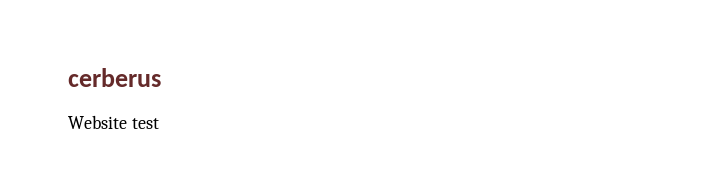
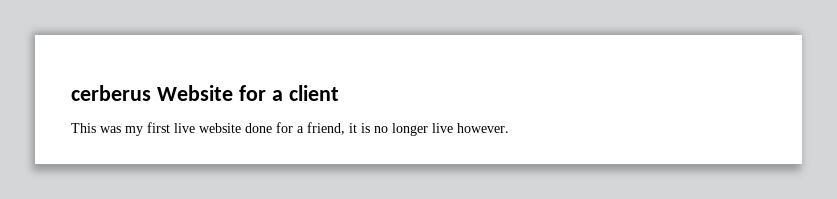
[68,115,159,129] // Website test -> [156,85,339,101] [71,122,509,136] Website for a client // This was my first live website done for a friend, it is no longer live however.

